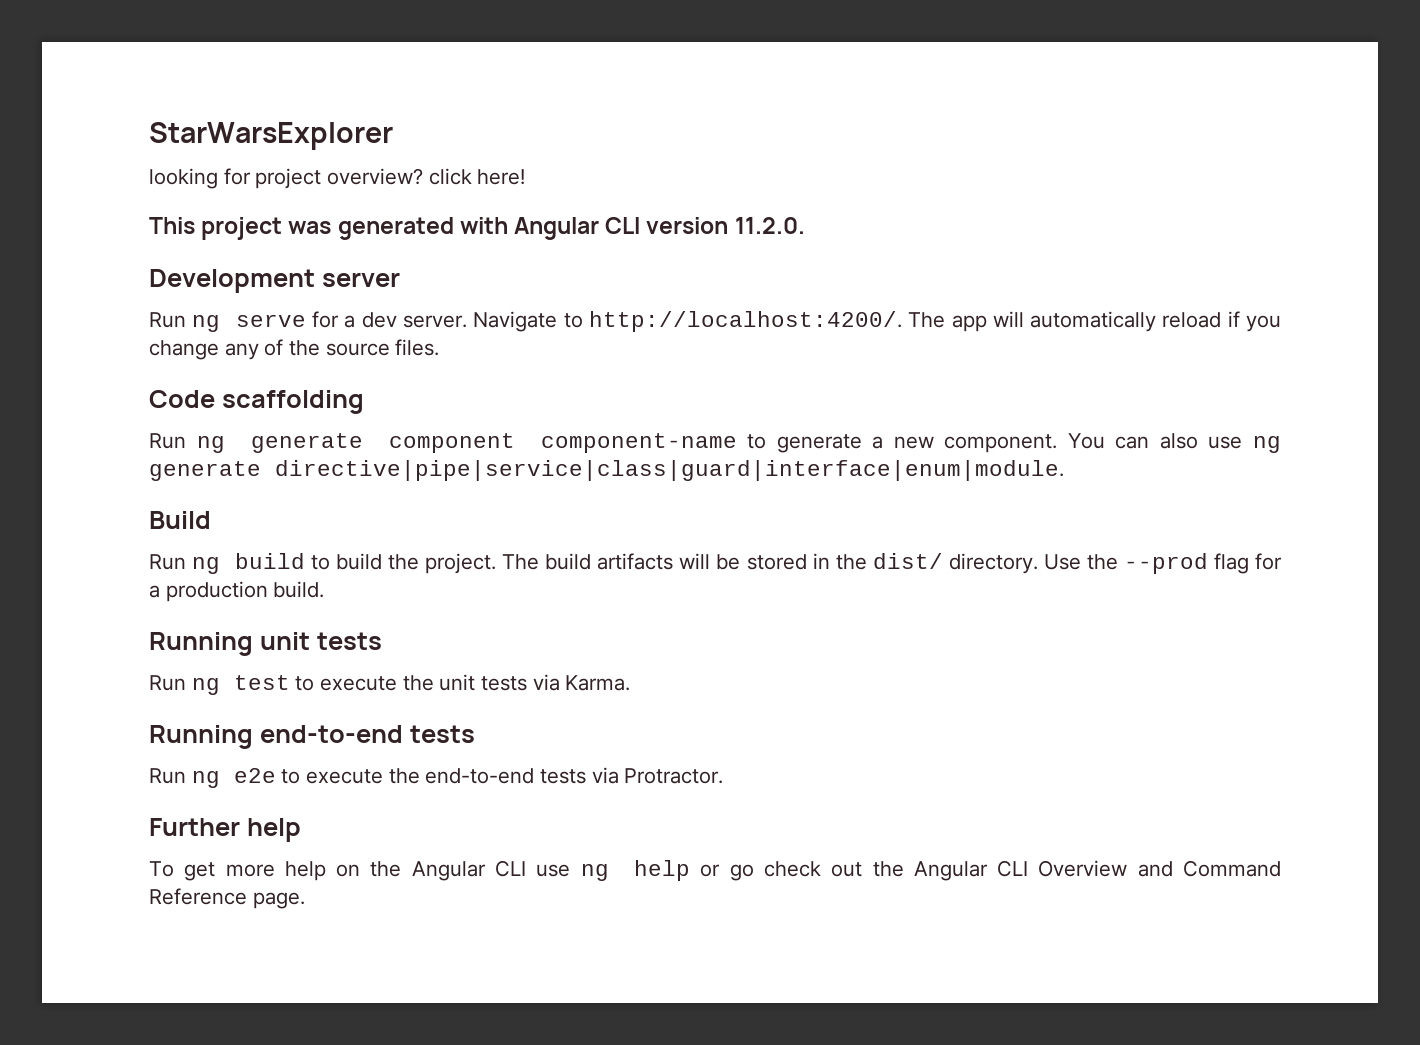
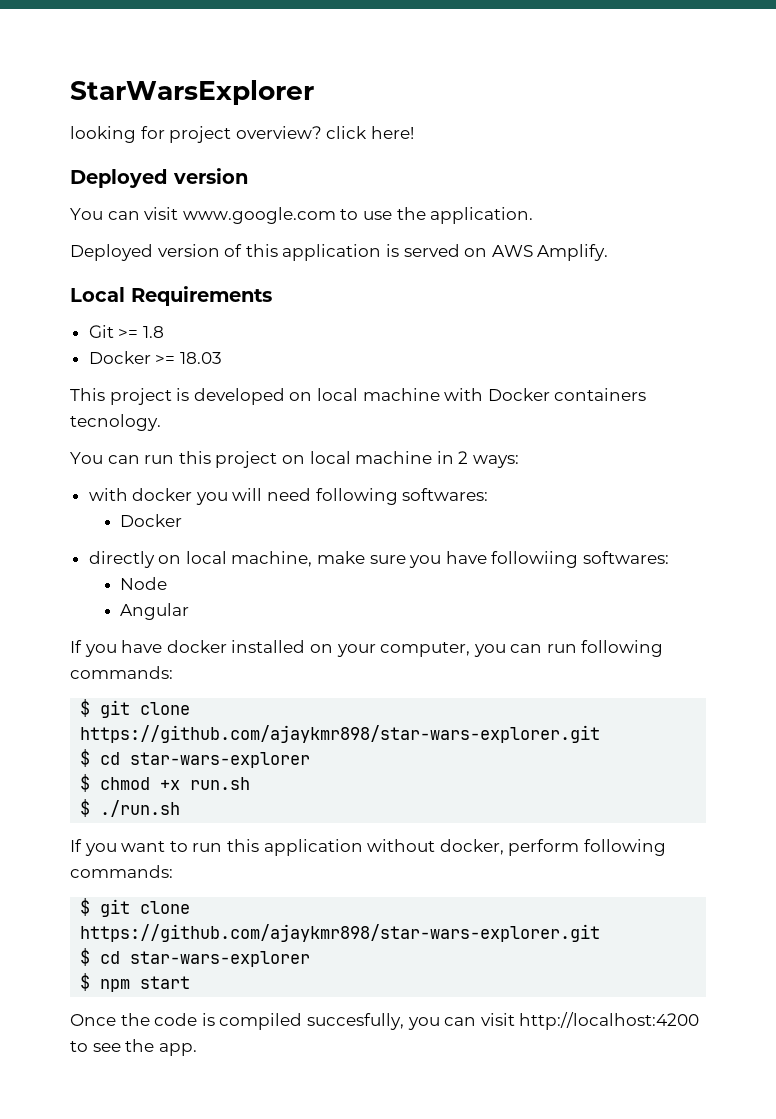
[149,217,805,240] [149,269,400,293] [149,311,1282,332] [149,339,440,360] [149,390,364,414] [149,433,1281,453] [149,460,1064,481] [149,511,211,529] [149,553,1282,574] [149,581,325,602] [149,632,382,656] [149,674,631,695] [149,725,475,749] [149,767,724,788] [149,818,301,842] [149,860,1282,881] [149,888,305,909] This project was generated with Angular CLI version 11.2.0. // Development server // Run ng serve for a dev server. Navigate to http://localhost:4200/. The app will automatically reload if you change any of the source files. // Code scaffolding // Run ng generate component component-name to generate a new component. You can also use ng generate directive|pipe|service|class|guard|interface|enum|module. // Build // Run ng build to build the project. The build artifacts will be stored in the dist/ directory. Use the --prod flag for a production build. // Running unit tests // Run ng test to execute the unit tests via Karma. // Running end-to-end tests // Run ng e2e to execute the end-to-end tests via Protractor. // Further help // To get more help on the Angular CLI use ng help or go check out the Angular CLI Overview and Command Reference page. -> [70,168,248,188] [70,207,534,224] [70,244,609,261] [70,286,272,306] [88,325,164,338] [88,351,222,364] [70,388,647,405] [70,414,161,431] [70,451,519,468] [88,488,489,505] [120,514,183,527] [88,551,670,568] [120,577,168,590] [120,603,190,620] [70,640,664,657] [70,666,173,679] [80,699,191,718] [80,725,601,743] [80,749,311,768] [80,774,251,792] [80,799,181,817] [70,839,666,856] [70,865,173,878] [80,898,191,917] [80,924,601,942] [80,948,311,967] [80,973,191,992] [70,1012,700,1030] [70,1039,197,1056] Deployed version // You can visit www.google.com to use the application. // Deployed version of this application is served on AWS Amplify. // Local Requirements // Git >= 1.8 // Docker >= 18.03 // This project is developed on local machine with Docker containers tecnology. // You can run this project on local machine in 2 ways: // with docker you will need following softwares: // Docker // directly on local machine, make sure you have followiing softwares: // Node // Angular // If you have docker installed on your computer, you can run following commands: // $ git clone https://github.com/ajaykmr898/star-wars-explorer.git // $ cd star-wars-explorer // $ chmod +x run.sh // $ ./run.sh // If you want to run this application without docker, perform following commands: // $ git clone https://github.com/ajaykmr898/star-wars-explorer.git // $ cd star-wars-explorer // $ npm start // Once the code is compiled succesfully, you can visit http://localhost:4200 to see the app.

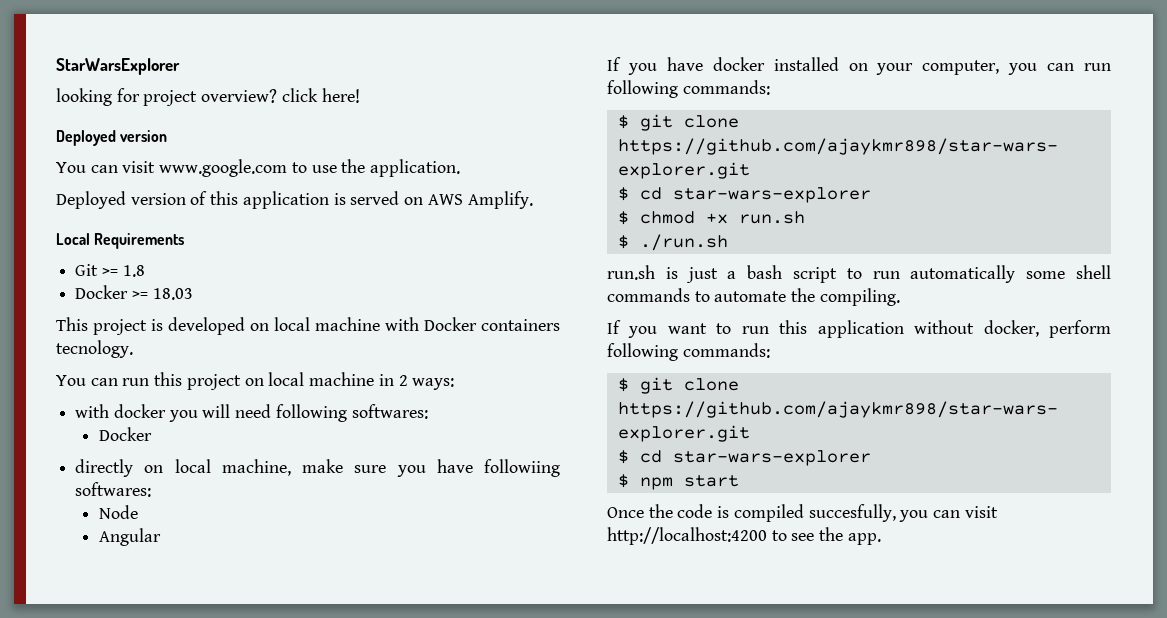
(181, 808) none -> [607,265,1111,283] [607,288,900,306] // run.sh is just a bash script to run automatically some shell commands to automate the compiling.

